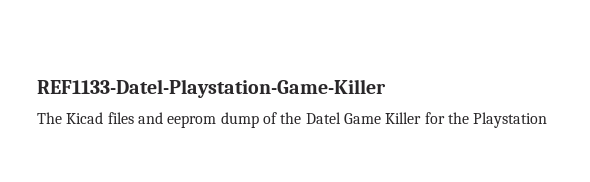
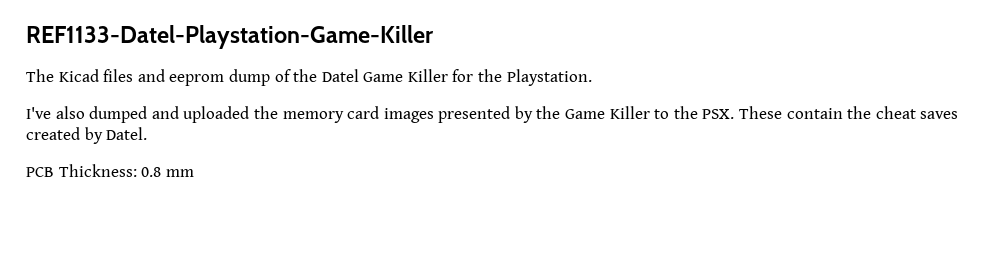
[473,112,548,128] Playstation -> [506,69,592,86] [26,106,959,123] [26,127,148,144] [26,164,194,177] Playstation. // I've also dumped and uploaded the memory card images presented by the Game Killer to the PSX. These contain the cheat saves created by Datel. // PCB Thickness: 0.8 mm

